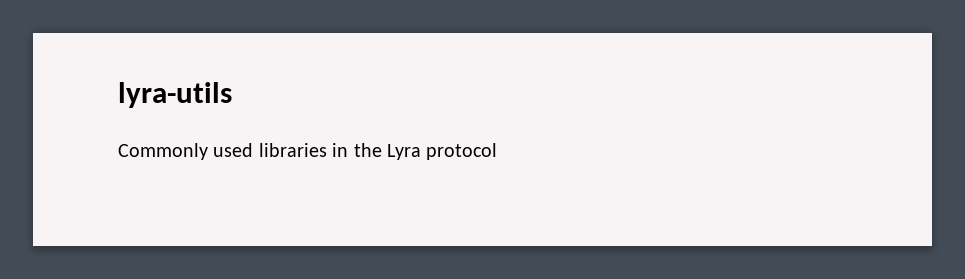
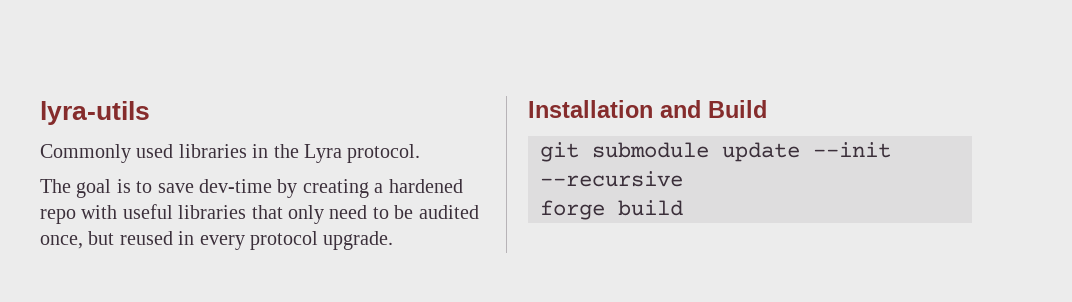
[426,143,498,160] protocol -> [347,144,421,163] [40,179,463,198] [40,204,479,224] [40,231,394,250] [528,100,767,118] [540,142,891,162] [540,171,683,187] [540,200,683,220] protocol. // The goal is to save dev-time by creating a hardened repo with useful libraries that only need to be audited once, but reused in every protocol upgrade. // Installation and Build // git submodule update --init --recursive // forge build

